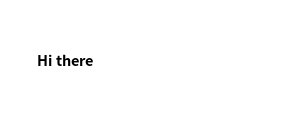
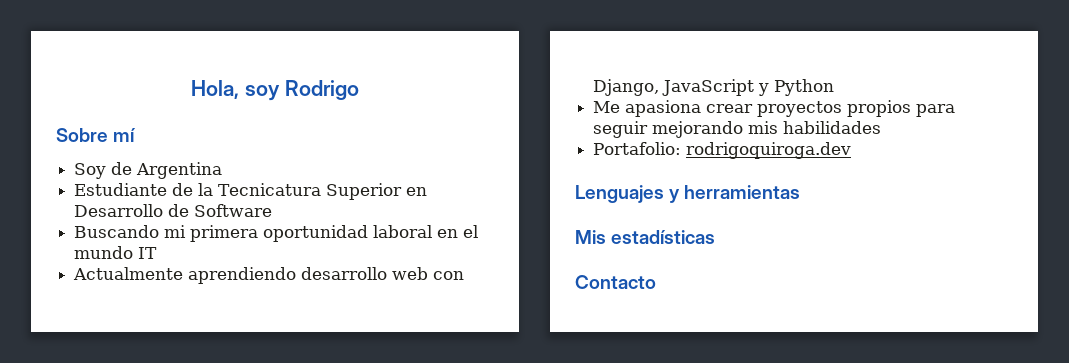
[37,54,93,66] Hi there -> [191,80,359,101] [56,128,137,142] [74,162,223,179] [74,183,428,200] [74,204,273,217] [74,225,479,242] [74,246,158,259] [73,267,465,284] [593,79,835,96] [593,100,956,117] [593,121,882,138] [593,142,852,159] [575,185,801,203] [575,230,716,244] [575,275,656,289] Hola, soy Rodrigo // Sobre mí // Soy de Argentina // Estudiante de la Tecnicatura Superior en Desarrollo de Software // Buscando mi primera oportunidad laboral en el mundo IT // Actualmente aprendiendo desarrollo web con Django, JavaScript y Python // Me apasiona crear proyectos propios para seguir mejorando mis habilidades // Portafolio: rodrigoquiroga.dev // Lenguajes y herramientas // Mis estadísticas // Contacto

